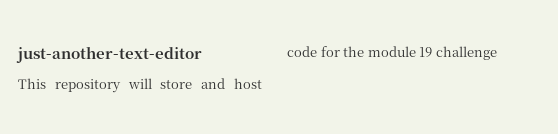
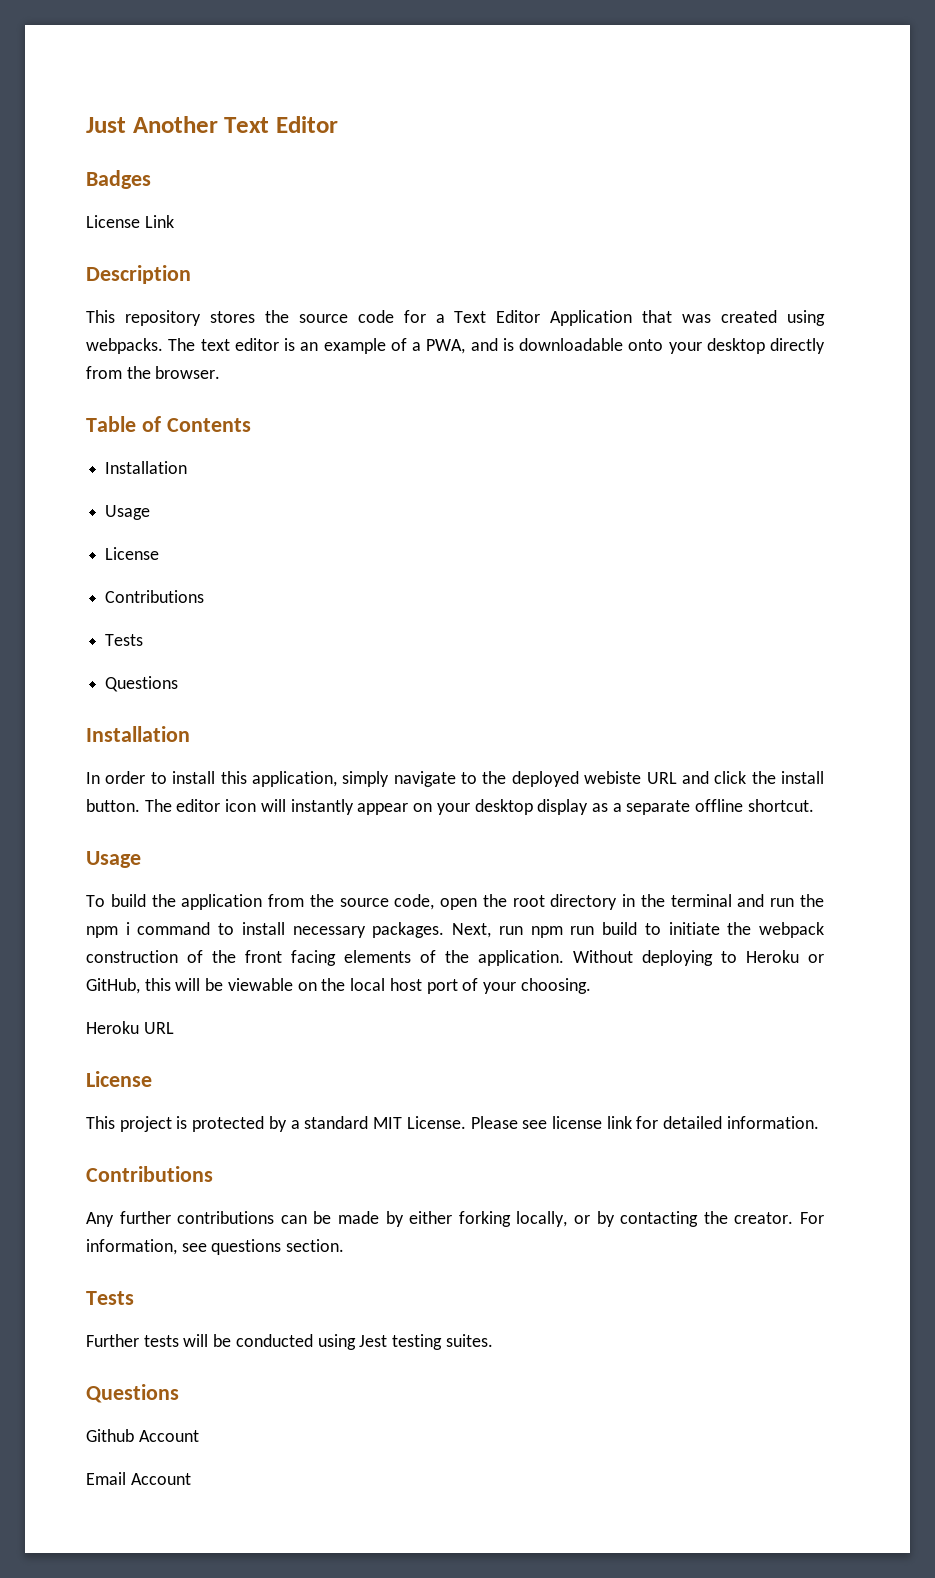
[16,46,202,63] [18,78,262,93] [287,46,497,60] just-another-text-editor // This repository will store and host code for the module 19 challenge -> [86,116,338,133] [86,170,151,189] [86,215,174,228] [86,265,191,284] [86,310,826,326] [86,338,825,354] [86,366,221,379] [86,416,251,432] [105,461,188,474] [105,505,151,520] [105,547,160,560] [105,590,205,603] [105,634,144,646] [105,676,179,692] [86,726,190,742] [86,771,824,787] [86,799,814,815] [86,851,141,868] [86,894,824,910] [86,922,825,938] [86,950,824,966] [86,978,591,994] [86,1021,174,1034] [86,1071,152,1087] [86,1116,819,1132] [86,1166,213,1182] [86,1211,825,1227] [86,1239,345,1255] [86,1291,134,1305] [86,1334,493,1350] [86,1384,179,1403] [86,1429,199,1442] [86,1472,191,1485] Just Another Text Editor // Badges // License Link // Description // This repository stores the source code for a Text Editor Application that was created using webpacks. The text editor is an example of a PWA, and is downloadable onto your desktop directly from the browser. // Table of Contents // Installation // Usage // License // Contributions // Tests // Questions // Installation // In order to install this application, simply navigate to the deployed webiste URL and click the install button. The editor icon will instantly appear on your desktop display as a separate offline shortcut. // Usage // To build the application from the source code, open the root directory in the terminal and run the npm i command to install necessary packages. Next, run npm run build to initiate the webpack construction of the front facing elements of the application. Without deploying to Heroku or GitHub, this will be viewable on the local host port of your choosing. // Heroku URL // License // This project is protected by a standard MIT License. Please see license link for detailed information. // Contributions // Any further contributions can be made by either forking locally, or by contacting the creator. For information, see questions section. // Tests // Further tests will be conducted using Jest testing suites. // Questions // Github Account // Email Account

